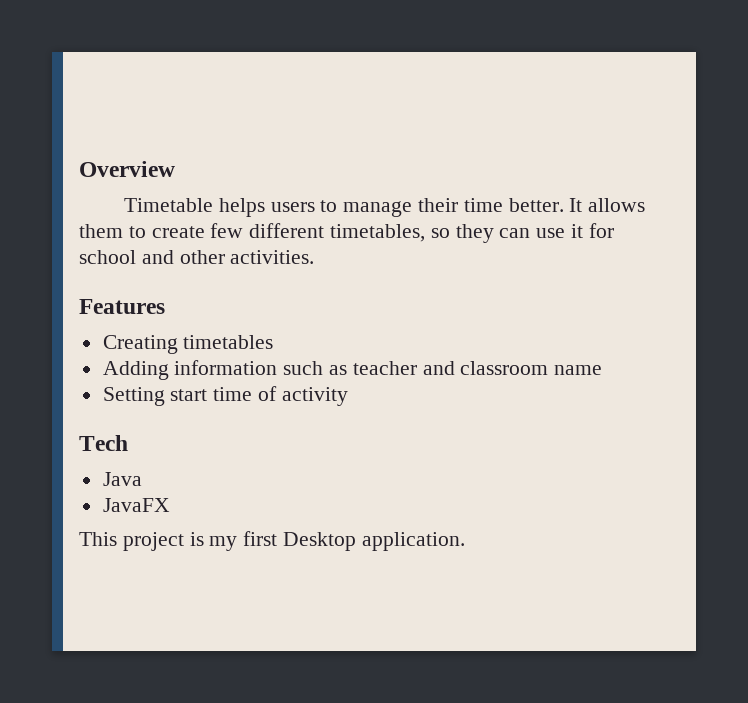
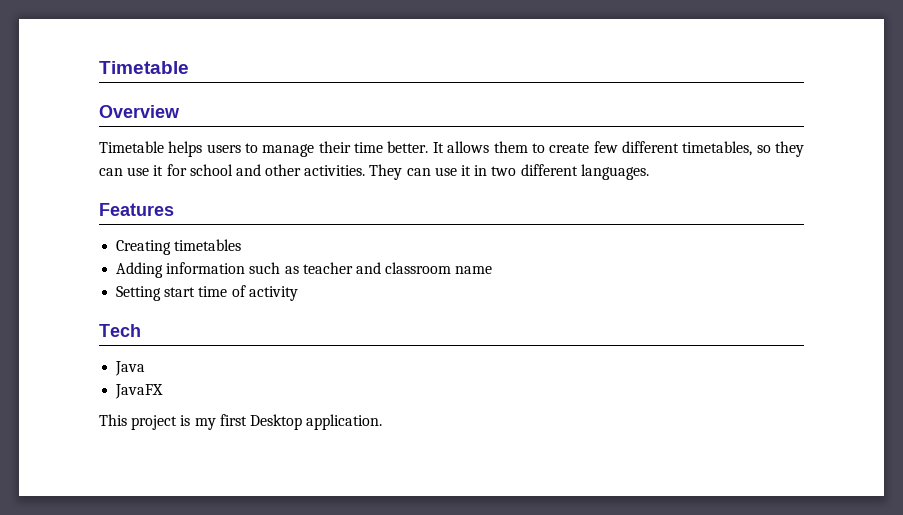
(79, 169) none -> [99,61,189,74] Timetable //
(315, 257) none -> [369,164,649,180] They can use it in two different languages.

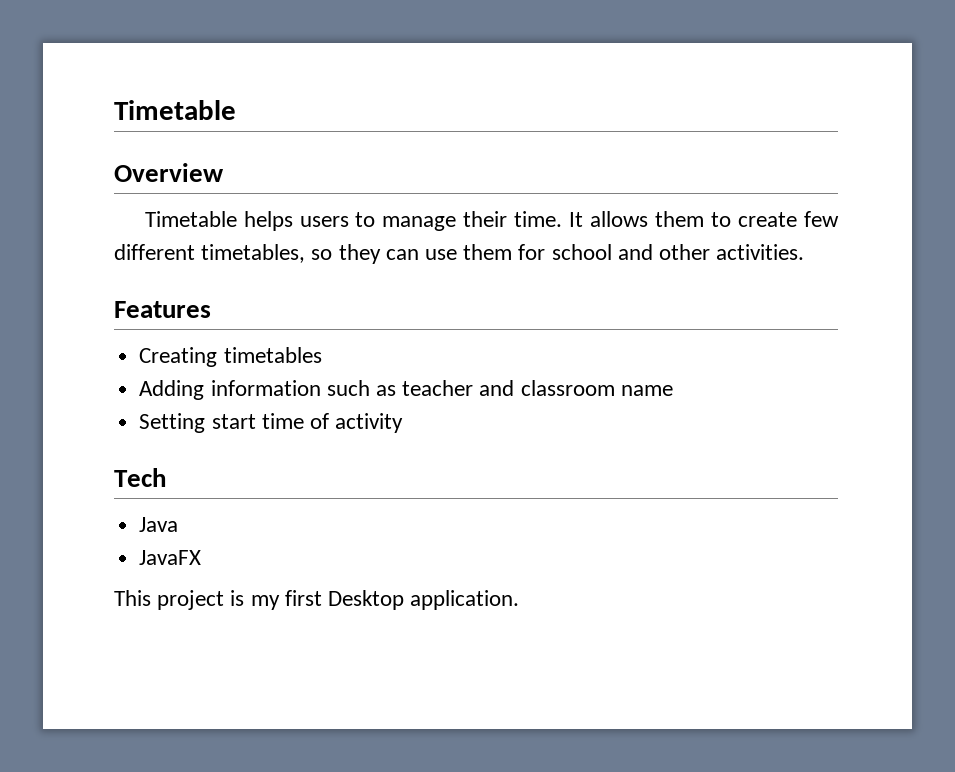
[354,141,429,153] time better. -> [514,211,563,227] time.
[153,165,164,176] it -> [463,244,513,260] them
[369,164,649,180] They can use it in two different languages. -> (805, 252) none

